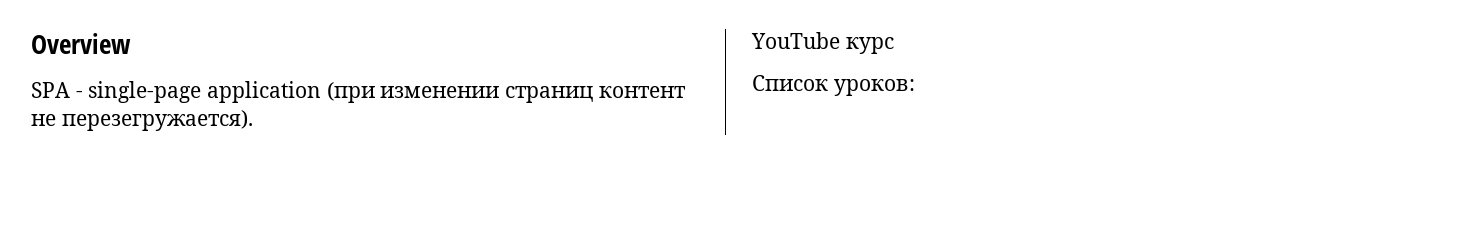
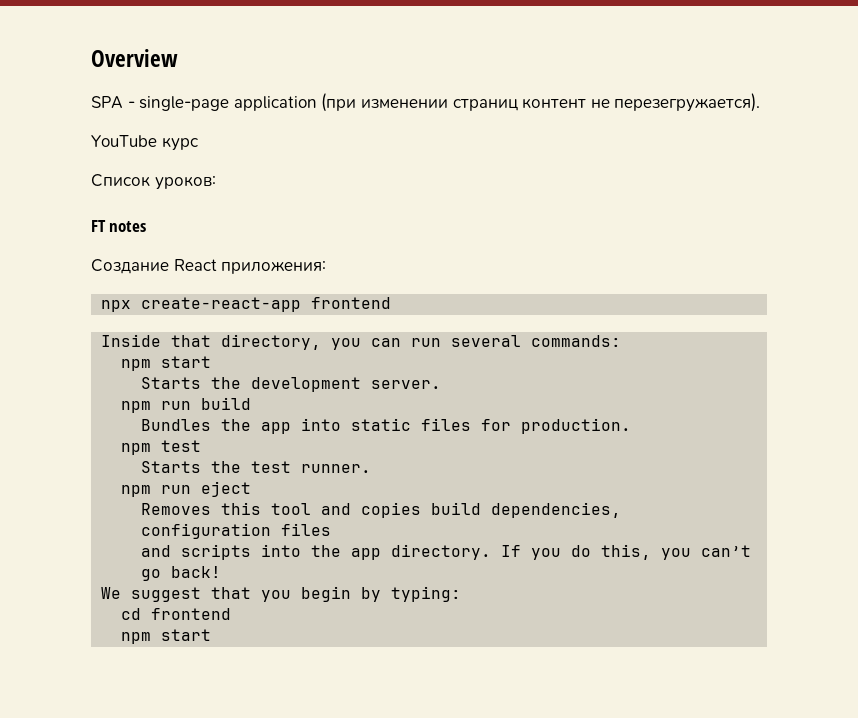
(915, 87) none -> [91,220,147,232] [91,259,327,274] [101,297,392,312] [101,334,622,350] [121,356,212,371] [141,377,442,392] [121,397,252,413] [141,418,632,434] [121,440,202,455] [141,461,372,473] [121,481,252,497] [141,502,622,518] [141,523,332,539] [141,544,752,560] [141,566,222,581] [101,586,462,602] [121,608,232,620] [121,629,212,644] // FT notes // Создание React приложения: // npx create-react-app frontend // Inside that directory, you can run several commands: // npm start // Starts the development server. // npm run build // Bundles the app into static files for production. // npm test // Starts the test runner. // npm run eject // Removes this tool and copies build dependencies, configuration files // and scripts into the app directory. If you do this, you can’t go back! // We suggest that you begin by typing: // cd frontend // npm start

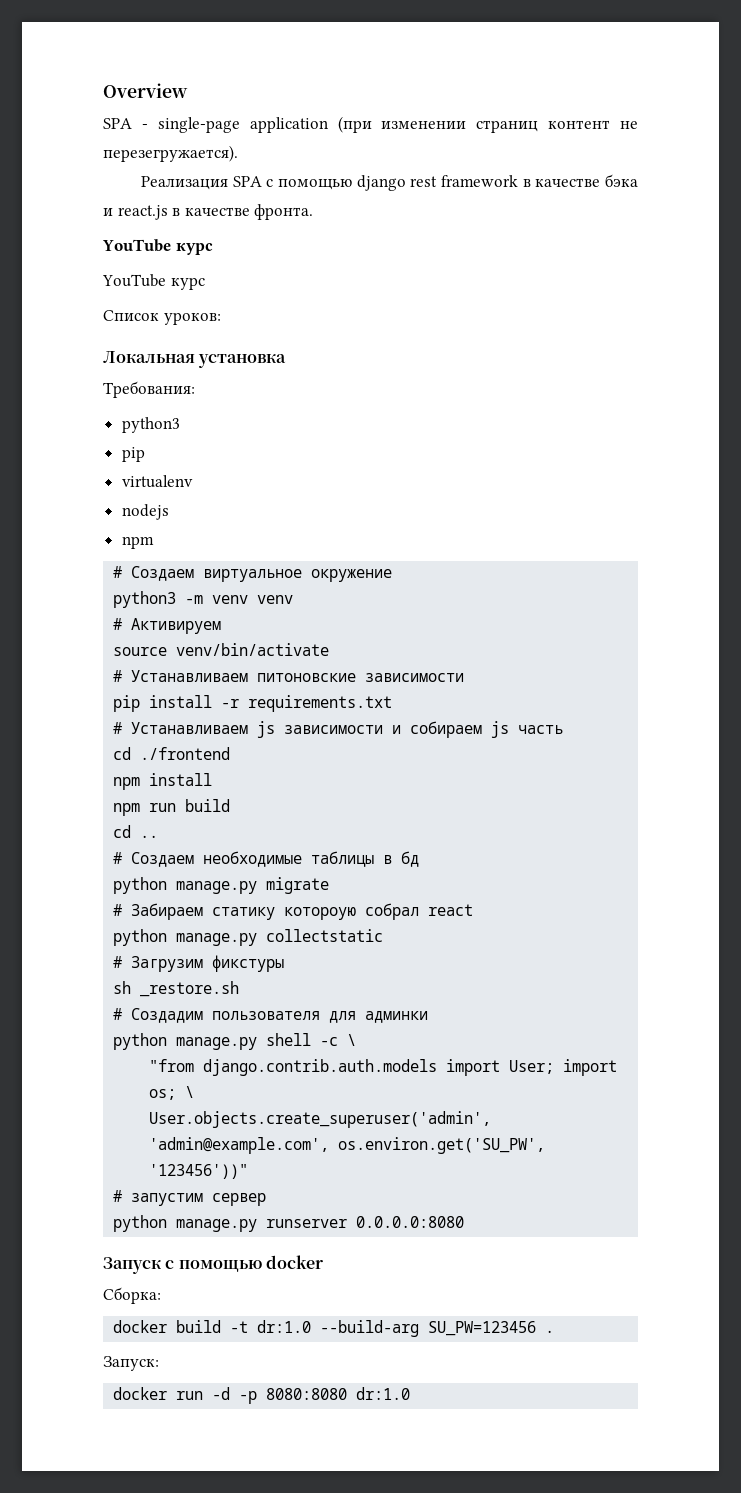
[91,135,199,151] [91,174,216,190] [91,220,147,232] [91,259,327,274] [101,297,392,312] [101,334,622,350] [121,356,212,371] [141,377,442,392] [121,397,252,413] [141,418,632,434] [121,440,202,455] [141,461,372,473] [121,481,252,497] [141,502,622,518] [141,523,332,539] [141,544,752,560] [141,566,222,581] [101,586,462,602] [121,608,232,620] [121,629,212,644] YouTube курс // Список уроков: // FT notes // Создание React приложения: // npx create-react-app frontend // Inside that directory, you can run several commands: // npm start // Starts the development server. // npm run build // Bundles the app into static files for production. // npm test // Starts the test runner. // npm run eject // Removes this tool and copies build dependencies, configuration files // and scripts into the app directory. If you do this, you can’t go back! // We suggest that you begin by typing: // cd frontend // npm start -> [140,174,638,191] [103,204,314,220] [102,239,213,255] [102,274,205,290] [103,310,221,325] [103,351,287,368] [103,381,195,398] [121,417,180,433] [121,447,145,462] [121,475,193,488] [121,504,169,520] [121,536,154,549] [113,566,393,582] [113,591,294,608] [113,618,222,634] [113,643,330,656] [113,670,465,682] [113,695,393,712] [113,721,564,738] [113,747,231,760] [113,773,213,790] [113,799,231,816] [113,825,159,838] [113,851,420,867] [113,877,330,894] [113,903,474,920] [113,929,384,946] [113,955,285,972] [113,981,240,997] [113,1008,429,1023] [113,1033,357,1050] [149,1059,618,1076] [149,1086,195,1100] [149,1111,492,1128] [149,1137,546,1154] [149,1164,249,1179] [113,1190,267,1206] [113,1215,465,1232] [103,1255,323,1274] [103,1287,161,1304] [113,1320,555,1337] [103,1356,159,1371] [113,1387,411,1404] Реализация SPA с помощью django rest framework в качестве бэка и react.js в качестве фронта. // YouTube курс // YouTube курс // Список уроков: // Локальная установка // Требования: // python3 // pip // virtualenv // nodejs // npm // # Создаем виртуальное окружение // python3 -m venv venv // # Активируем // source venv/bin/activate // # Устанавливаем питоновские зависимости // pip install -r requirements.txt // # Устанавливаем js зависимости и собираем js часть // cd ./frontend // npm install // npm run build // cd .. // # Создаем необходимые таблицы в бд // python manage.py migrate // # Забираем статику котороую собрал react // python manage.py collectstatic // # Загрузим фикстуры // sh _restore.sh // # Создадим пользователя для админки // python manage.py shell -c \ // "from django.contrib.auth.models import User; import os; \ // User.objects.create_superuser('admin', 'admin@example.com', os.environ.get('SU_PW', '123456'))" // # запустим сервер // python manage.py runserver 0.0.0.0:8080 // Запуск с помощью docker // Сборка: // docker build -t dr:1.0 --build-arg SU_PW=123456 . // Запуск: // docker run -d -p 8080:8080 dr:1.0

